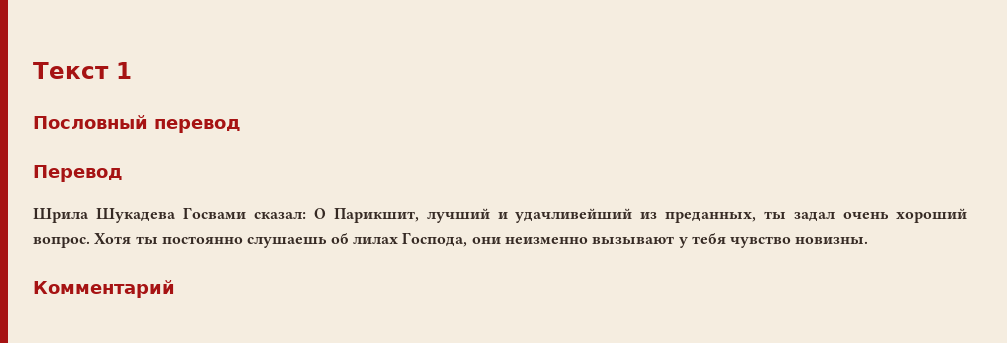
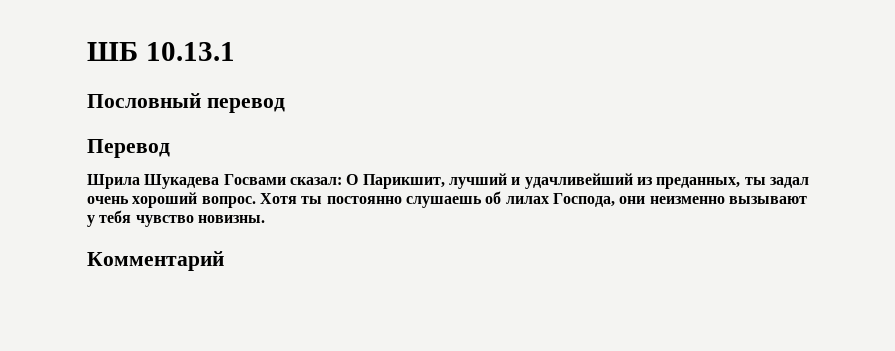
[33,62,132,79] Текст 1 -> [87,42,235,61] ШБ 10.13.1

